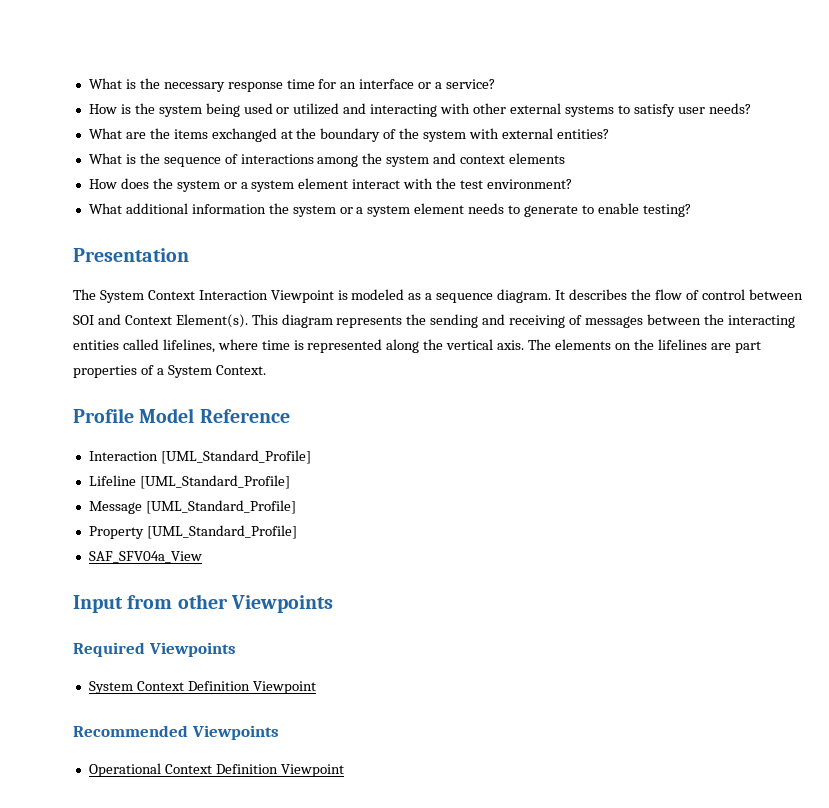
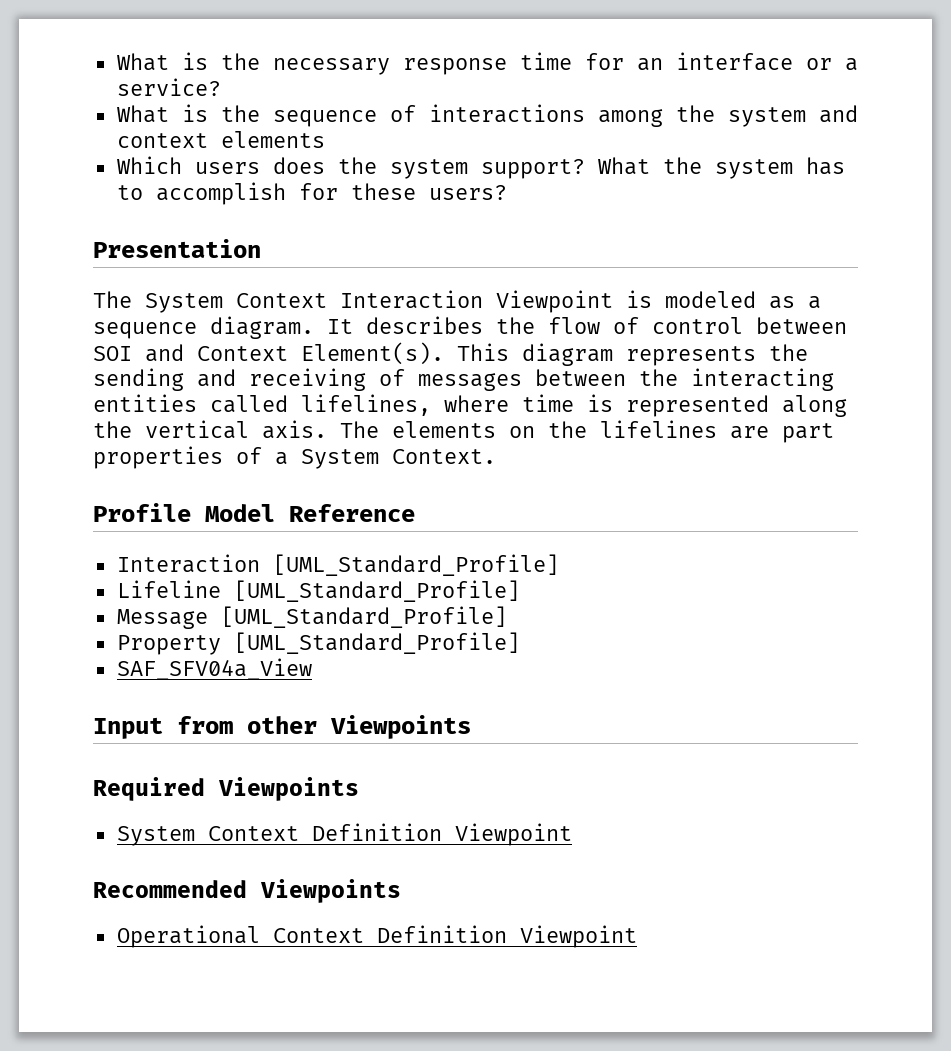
[88,103,751,117] [88,128,609,142] // How is the system being used or utilized and interacting with other external systems to satisfy user needs? // What are the items exchanged at the boundary of the system with external entities? -> (221, 87) none
[88,179,117,189] How -> [116,156,260,174] Which users
[223,178,572,192] [88,203,691,217] or a system element interact with the test environment? // What additional information the system or a system element needs to generate to enable testing? -> [480,157,845,179] [116,182,507,205] support? What the system has to accomplish for these users?

